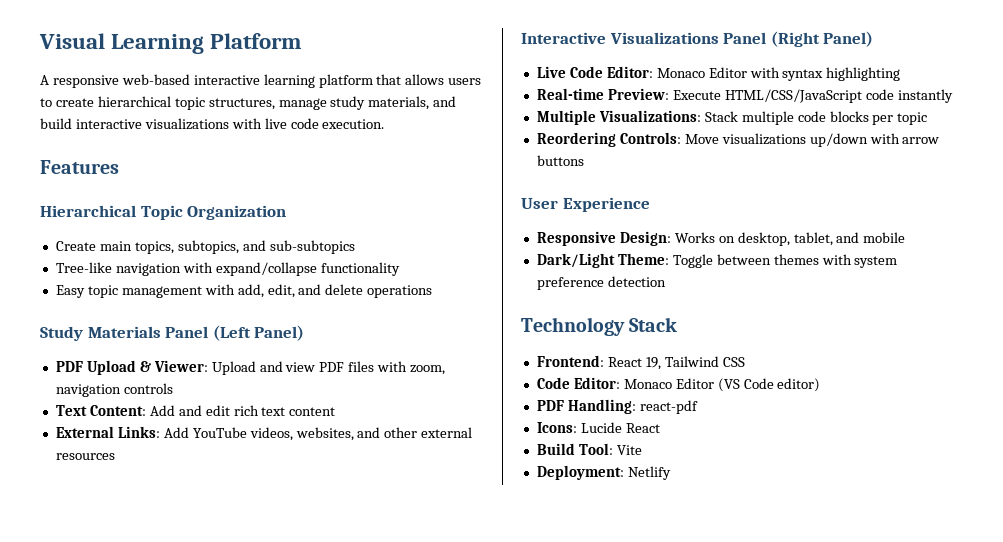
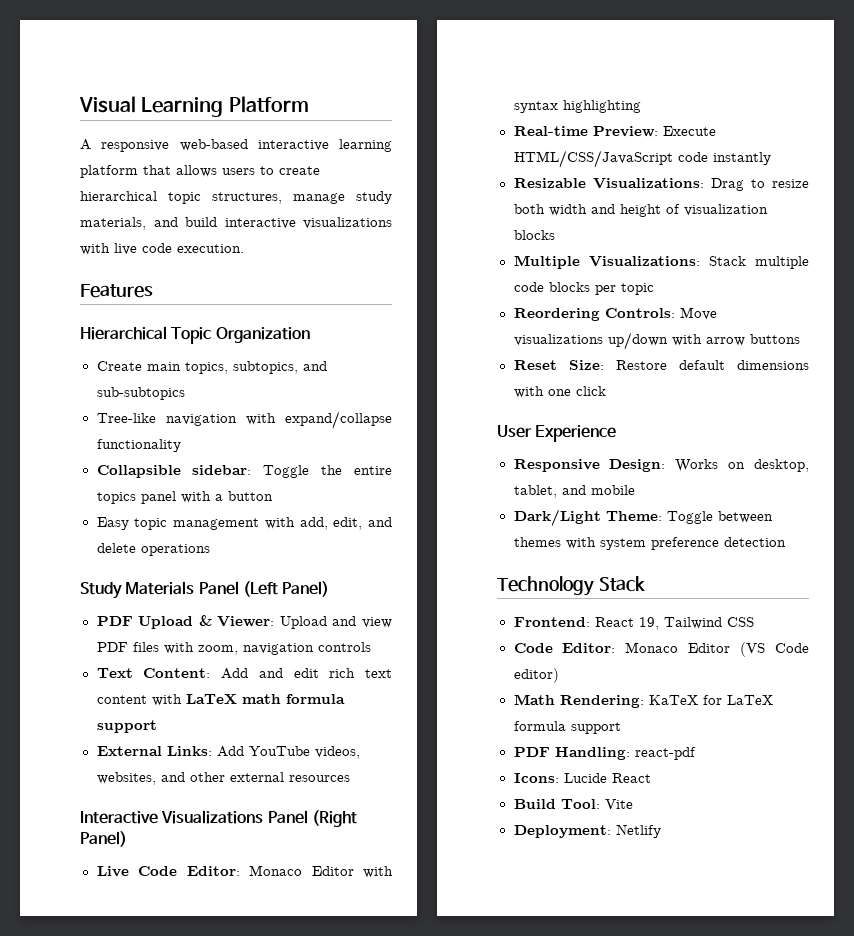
(400, 269) none -> [96,465,392,478] [96,491,273,504] // Collapsible sidebar: Toggle the entire topics panel with a button
(336, 411) none -> [151,694,345,706] [96,720,157,733] with LaTeX math formula support
(953, 96) none -> [513,178,809,191] [513,204,768,217] [513,230,555,240] // Resizable Visualizations: Drag to resize both width and height of visualization blocks
(584, 160) none -> [513,360,809,370] [513,386,606,398] // Reset Size: Restore default dimensions with one click
(821, 385) none -> [513,694,773,708] [513,721,621,734] // Math Rendering: KaTeX for LaTeX formula support

